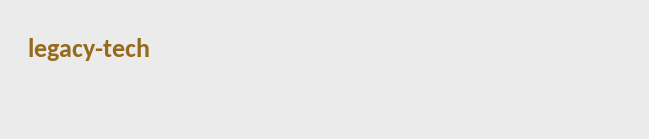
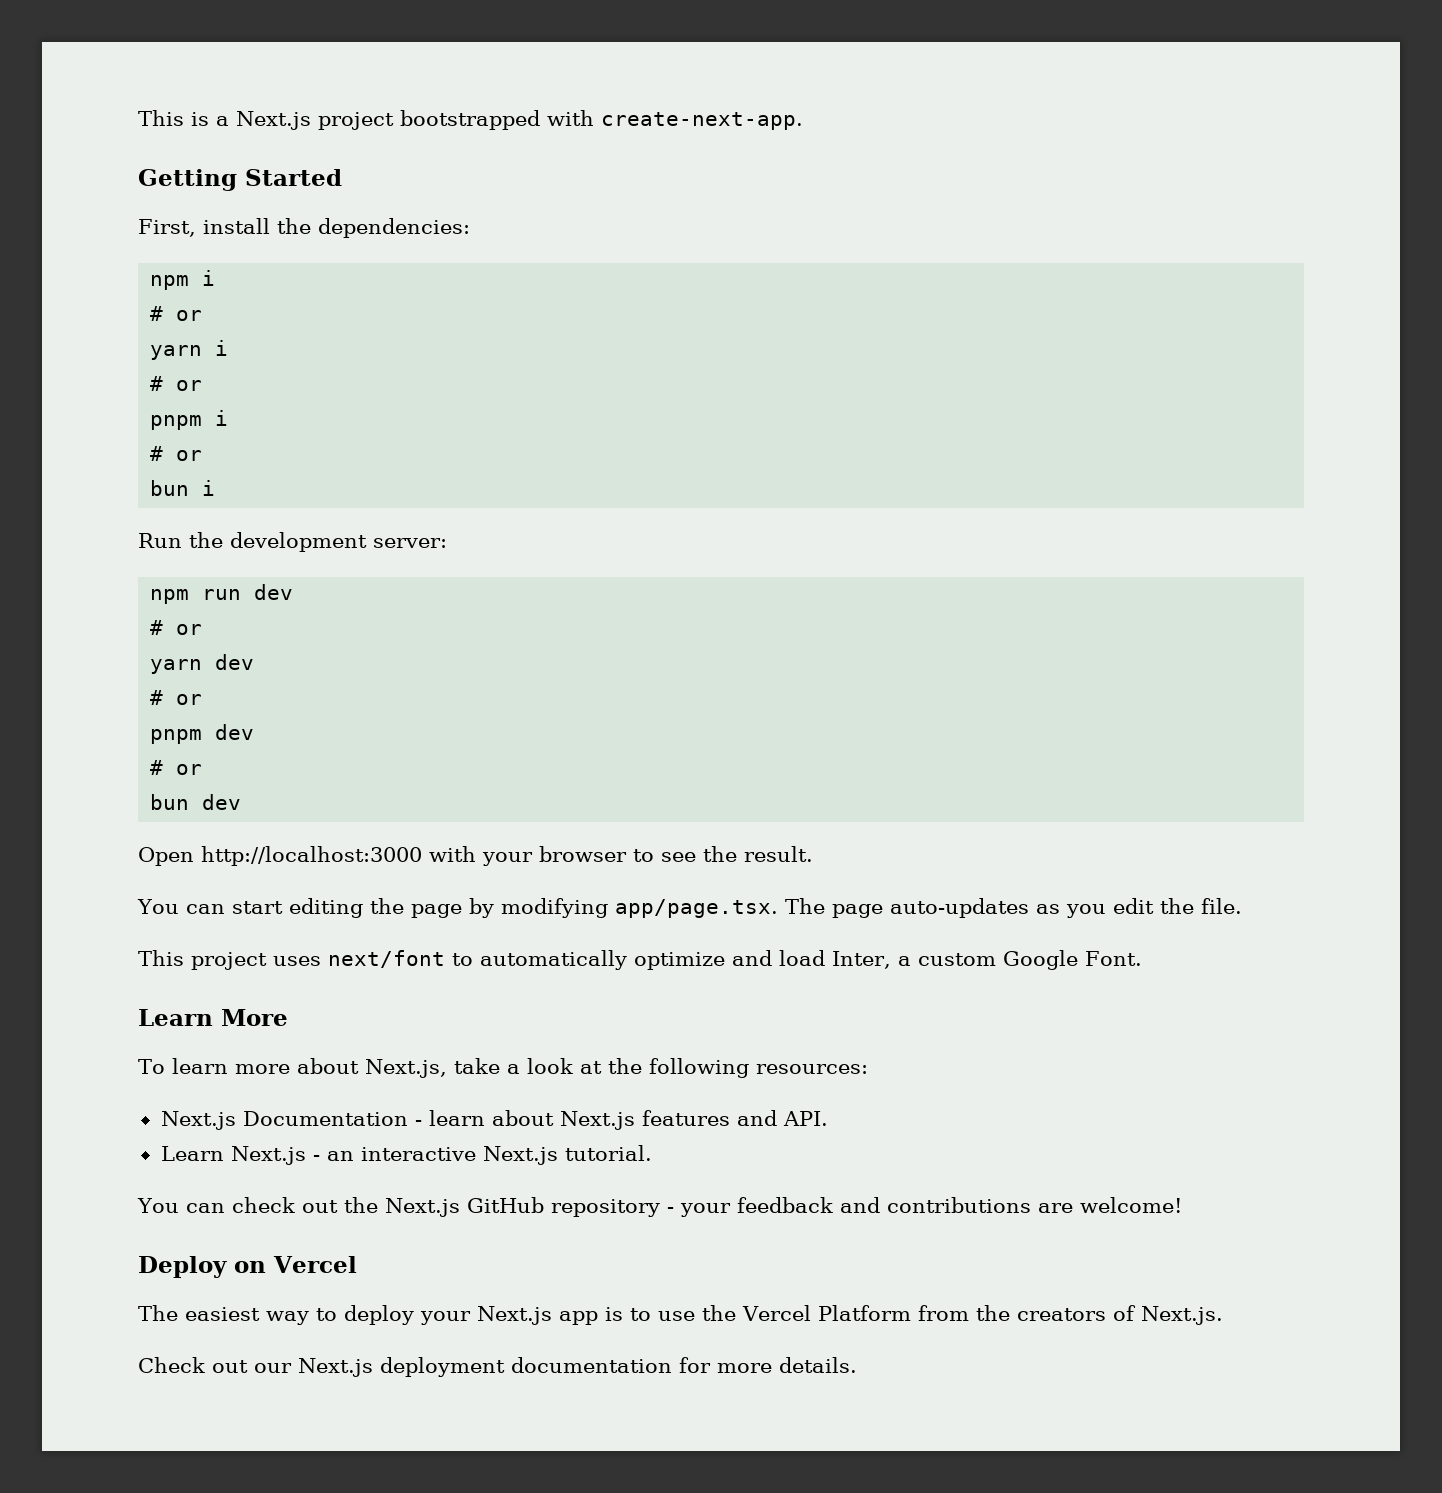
[28,38,150,61] legacy-tech -> [138,110,803,130] [138,169,342,191] [138,218,470,238] [150,270,216,290] [150,306,203,321] [150,340,229,360] [150,376,203,391] [150,410,229,430] [150,446,203,461] [150,480,216,496] [138,532,447,552] [150,584,294,604] [150,620,203,635] [150,654,255,674] [150,690,203,705] [150,724,255,744] [150,760,203,775] [150,794,242,810] [138,846,813,866] [137,898,1242,918] [138,950,1142,970] [138,1009,288,1026] [138,1058,868,1078] [160,1110,828,1130] [160,1145,652,1165] [137,1197,1182,1217] [138,1256,357,1278] [138,1305,1223,1325] [138,1357,857,1377] This is a Next.js project bootstrapped with create-next-app. // Getting Started // First, install the dependencies: // npm i // # or // yarn i // # or // pnpm i // # or // bun i // Run the development server: // npm run dev // # or // yarn dev // # or // pnpm dev // # or // bun dev // Open http://localhost:3000 with your browser to see the result. // You can start editing the page by modifying app/page.tsx. The page auto-updates as you edit the file. // This project uses next/font to automatically optimize and load Inter, a custom Google Font. // Learn More // To learn more about Next.js, take a look at the following resources: // Next.js Documentation - learn about Next.js features and API. // Learn Next.js - an interactive Next.js tutorial. // You can check out the Next.js GitHub repository - your feedback and contributions are welcome! // Deploy on Vercel // The easiest way to deploy your Next.js app is to use the Vercel Platform from the creators of Next.js. // Check out our Next.js deployment documentation for more details.

